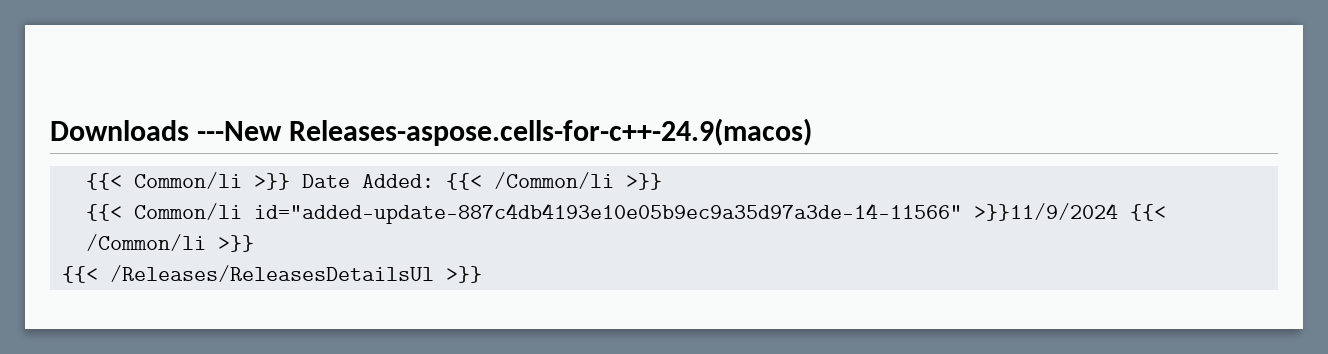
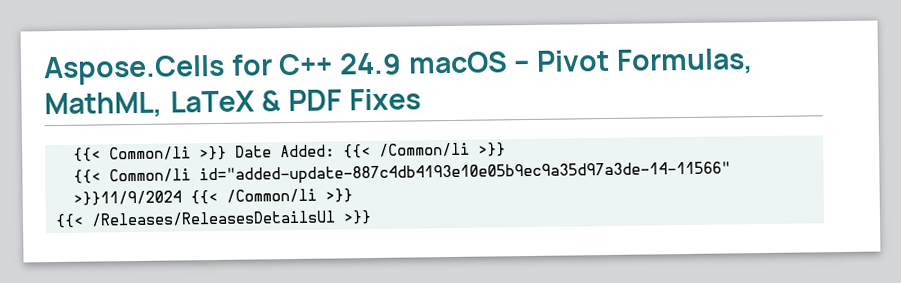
[50,118,812,146] Downloads ---New Releases-aspose.cells-for-c++-24.9(macos) -> [43,48,754,86] [44,88,421,119] Aspose.Cells for C++ 24.9 macOS – Pivot Formulas, MathML, LaTeX & PDF Fixes

